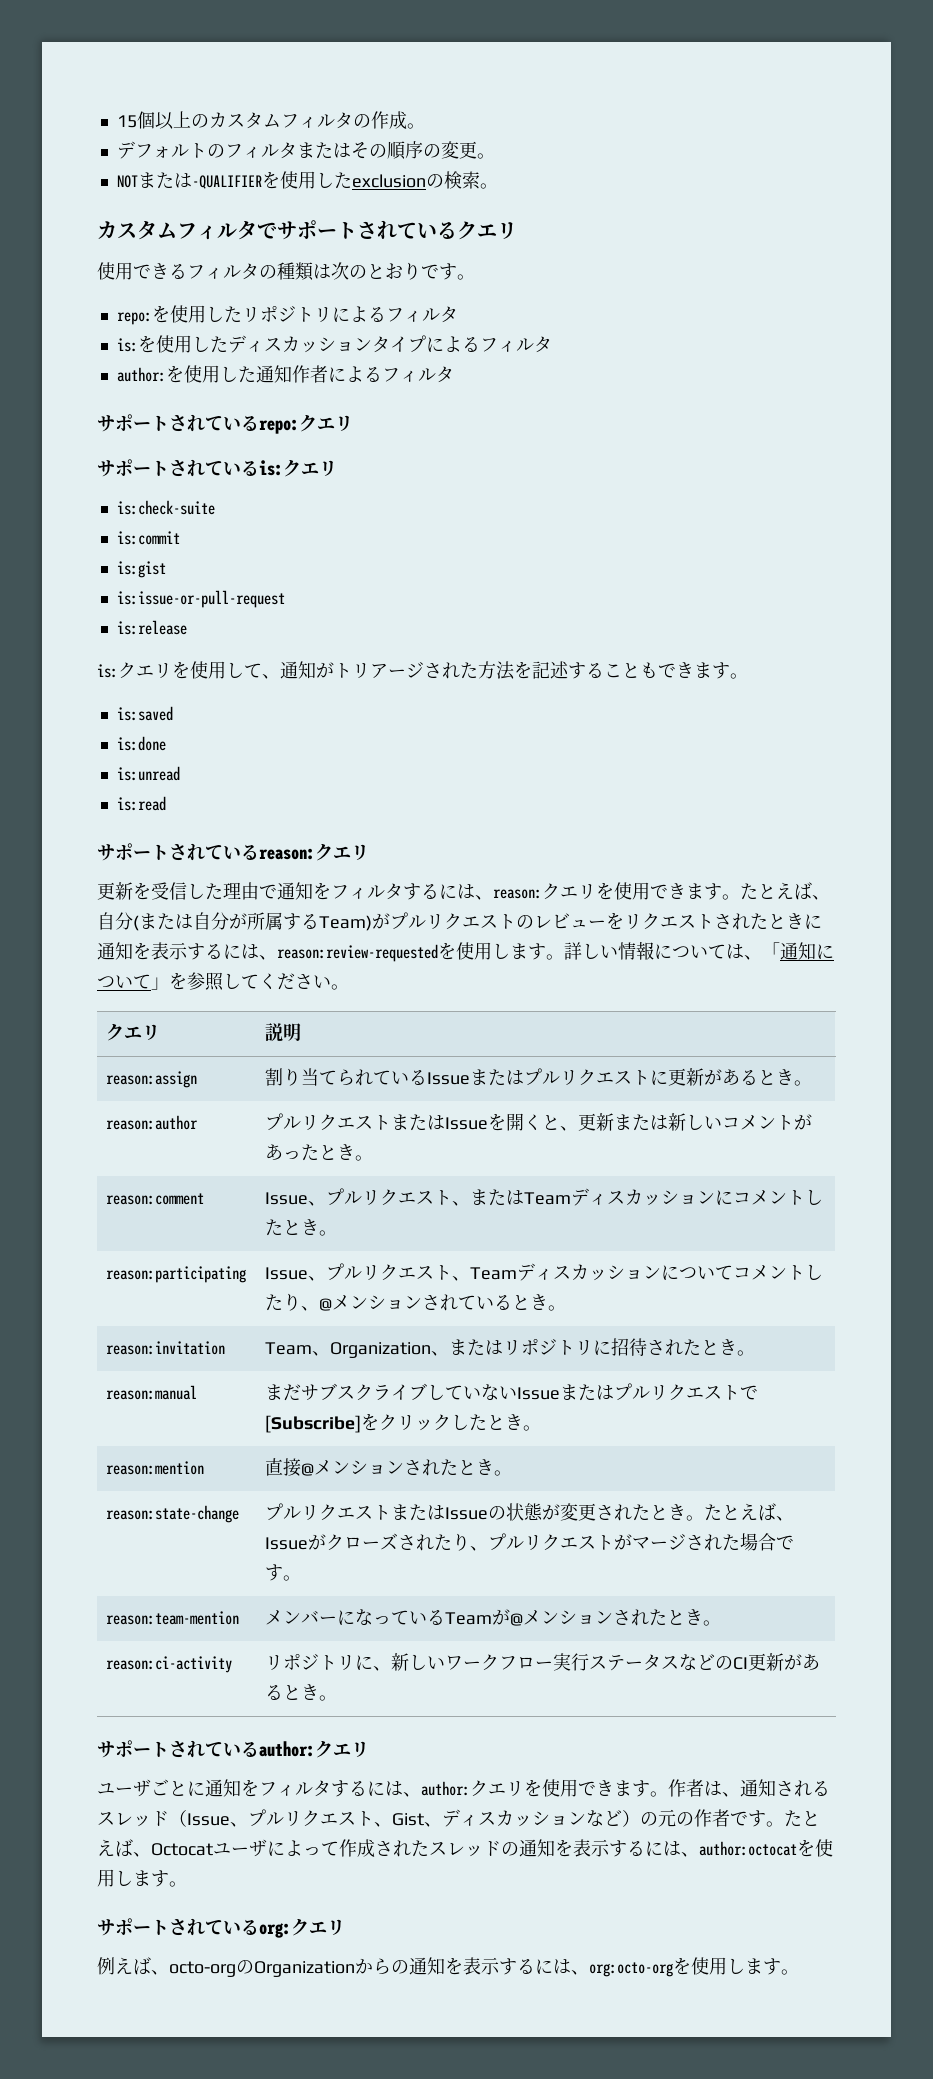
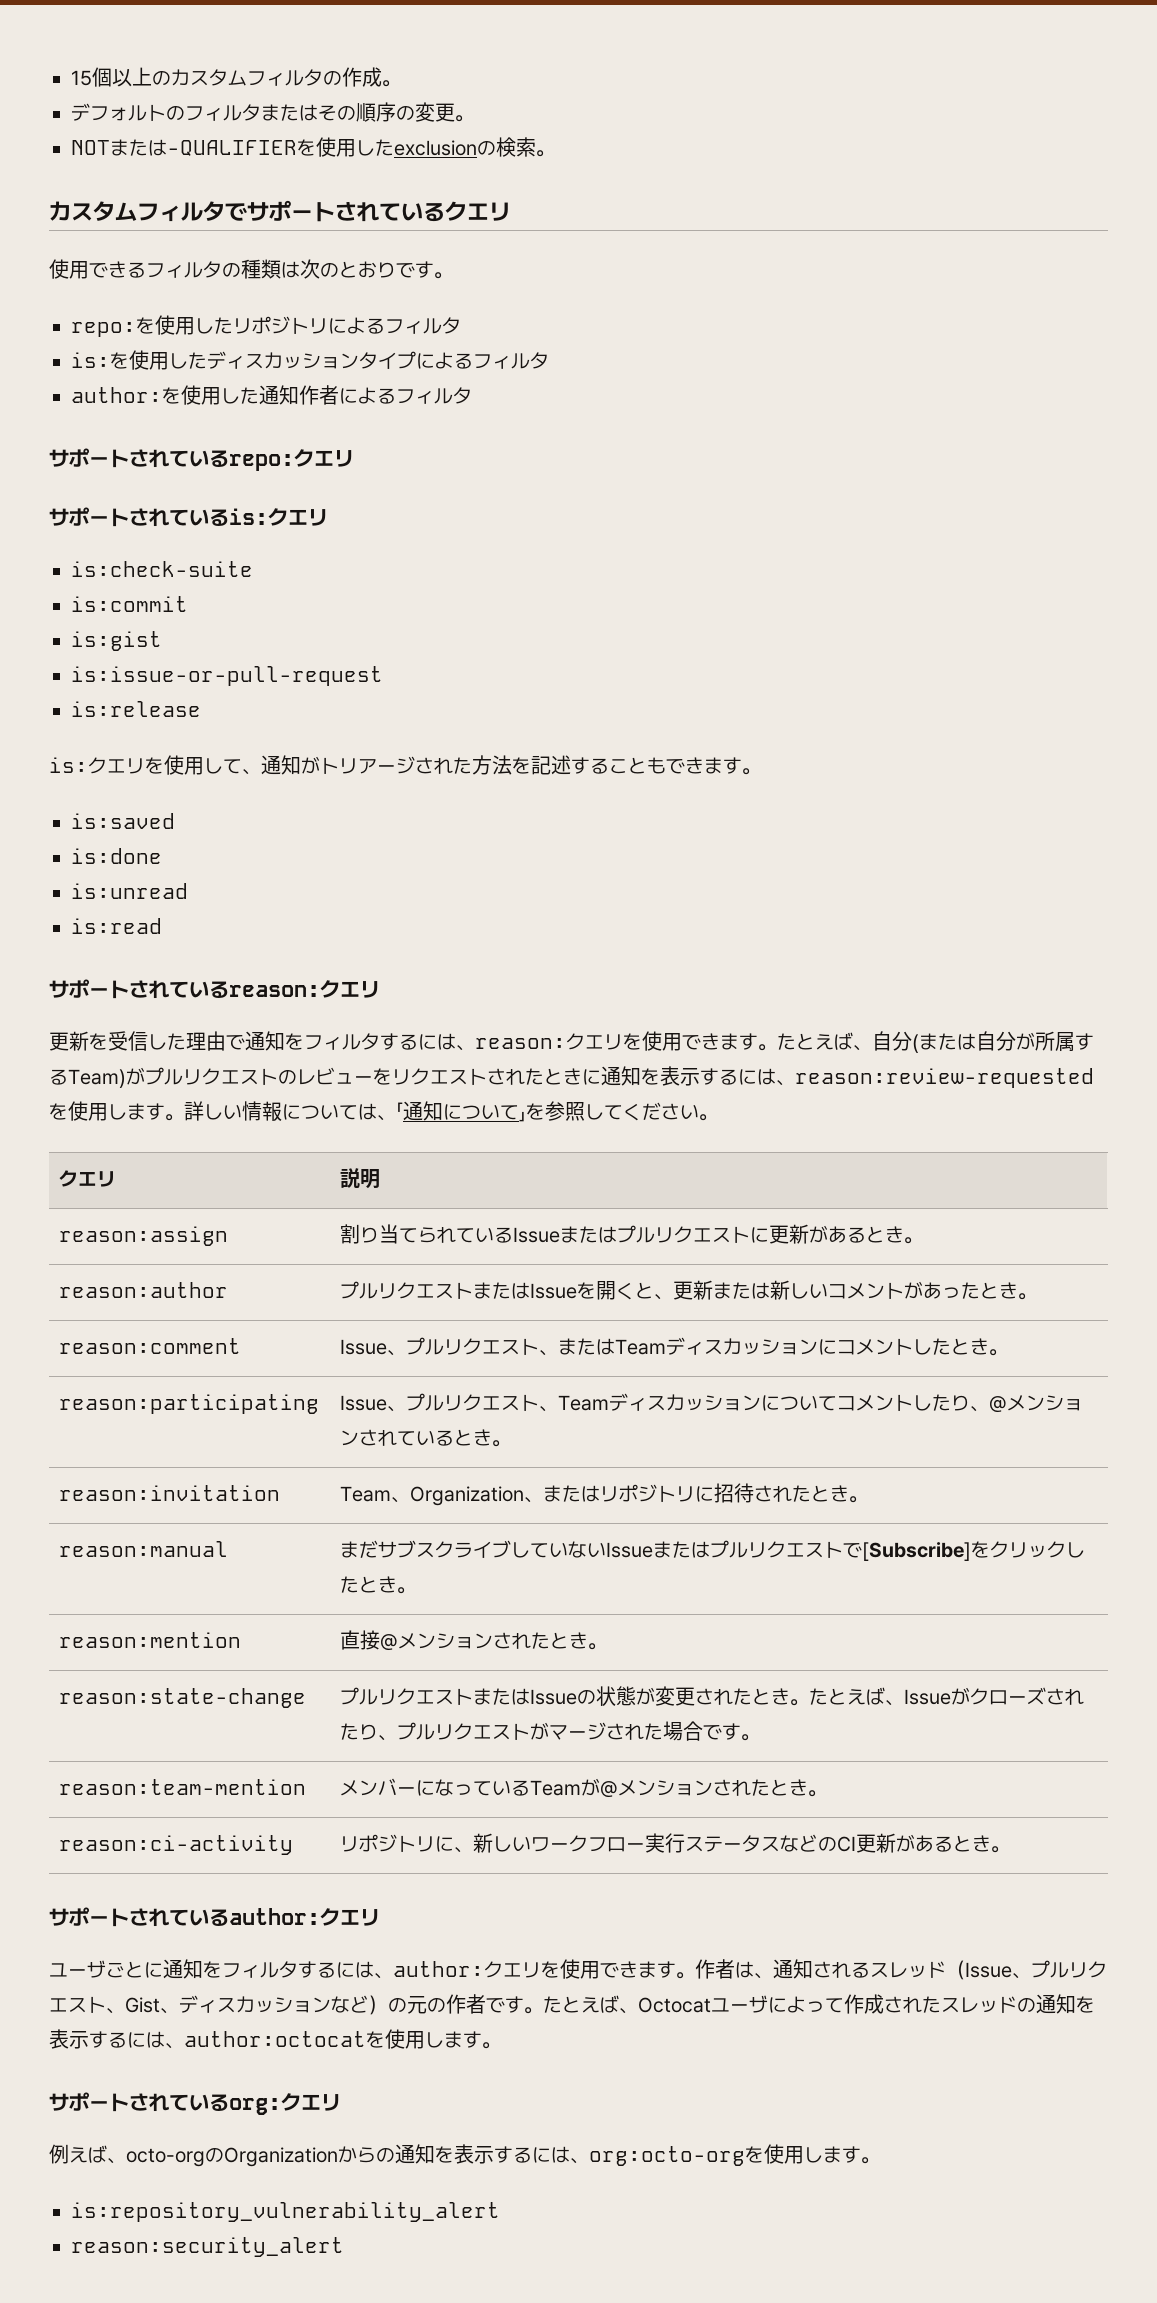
(799, 1972) none -> [71,2202,500,2222] [71,2237,344,2257] // is:repository_vulnerability_alert // reason:security_alert

